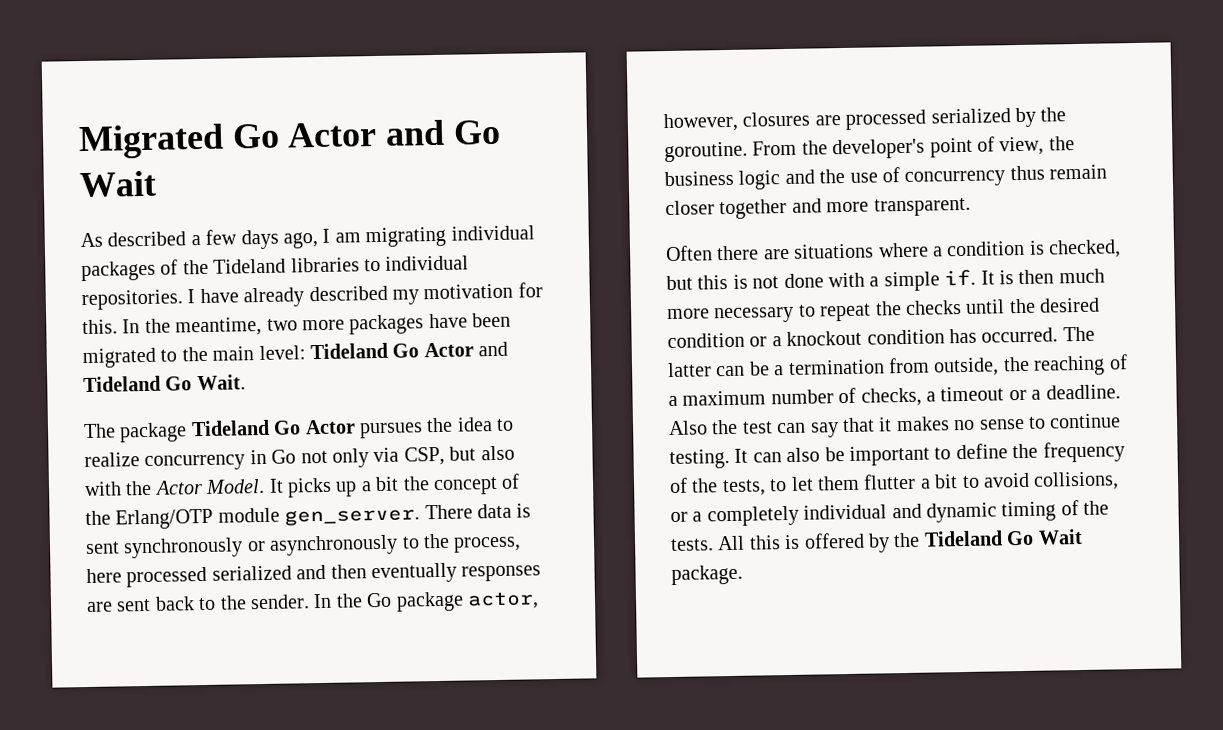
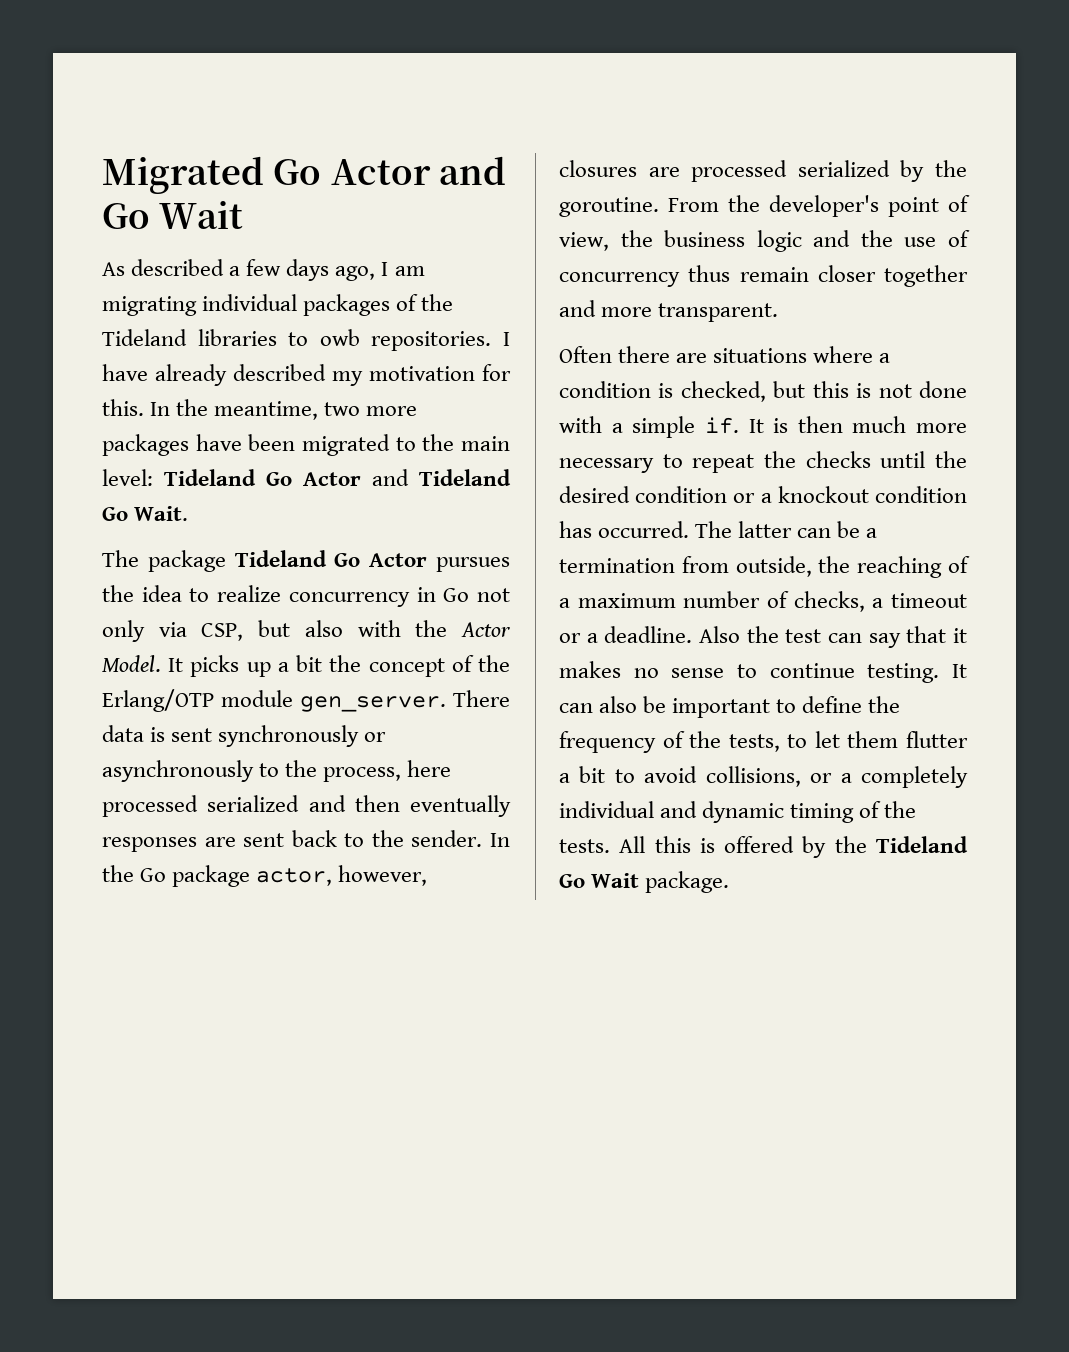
[385,255,470,271] individual -> [319,329,360,346] owb

